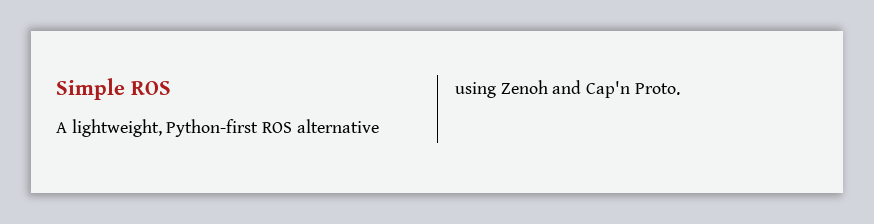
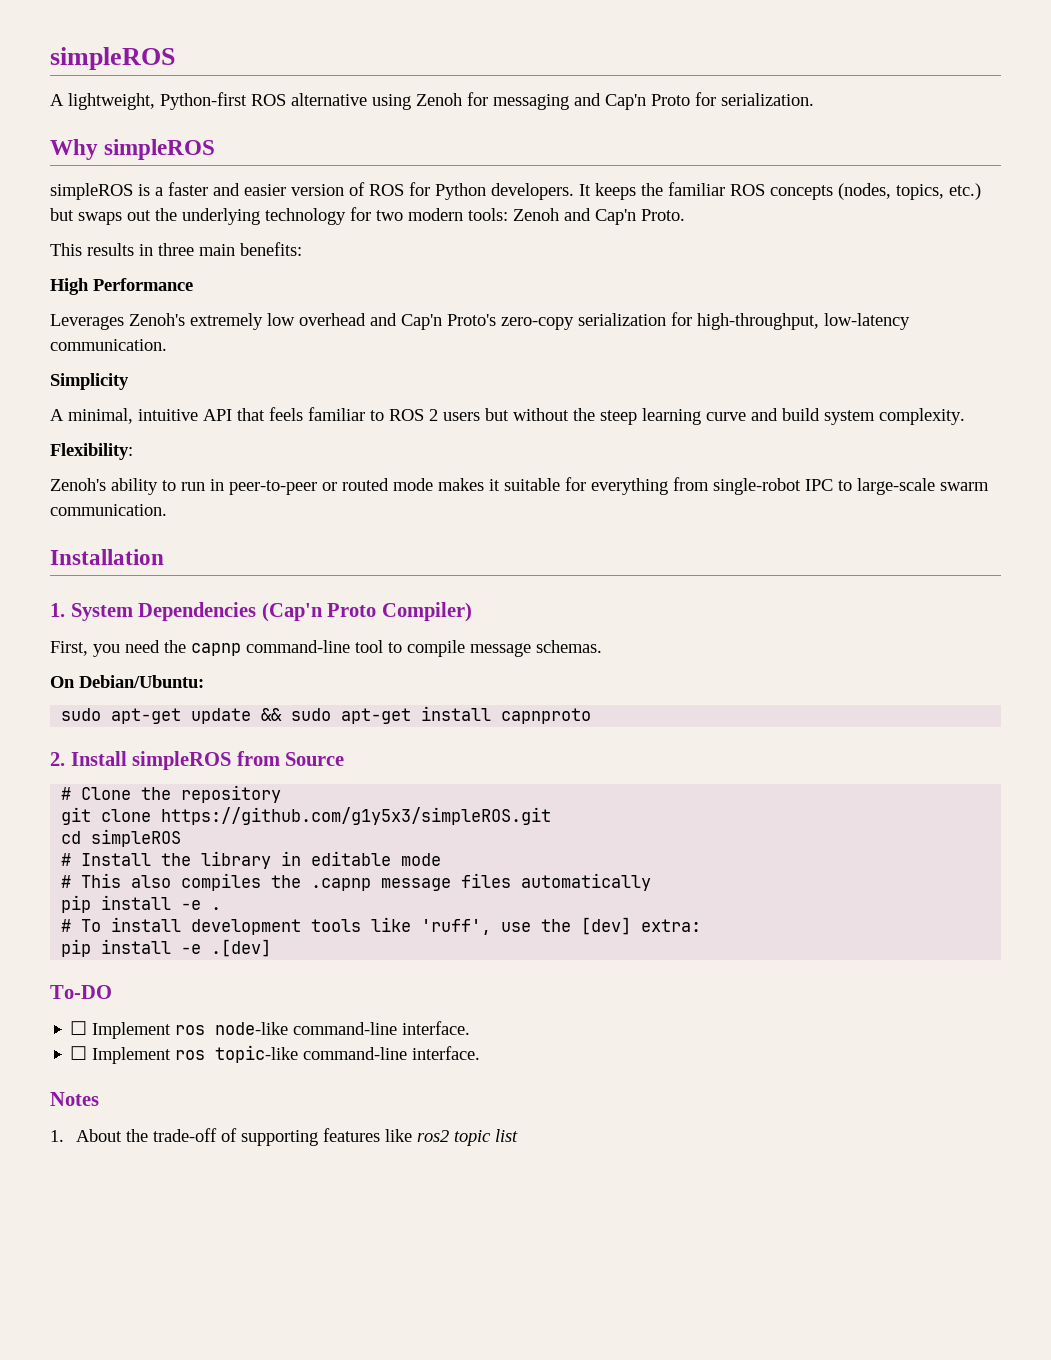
[56,78,171,100] Simple ROS -> [50,47,175,70] simpleROS
[552,80,680,98] and Cap'n Proto. -> [467,92,814,110] [50,139,216,160] [50,182,981,200] [50,207,685,225] [50,242,302,256] [50,278,193,295] [50,312,910,330] [50,339,167,351] [50,373,129,390] [50,407,965,425] [50,443,133,460] [50,477,989,495] [50,504,167,516] [50,549,164,565] [50,602,472,622] [50,640,602,657] [50,675,204,688] [61,706,592,724] [50,751,345,770] [61,785,282,803] [61,807,552,825] [61,829,182,847] [61,851,442,869] [61,873,652,891] [61,895,222,913] [61,917,702,935] [61,939,272,957] [50,985,112,999] [70,1021,471,1039] [70,1045,481,1064] [50,1092,99,1106] [50,1128,519,1146] for messaging and Cap'n Proto for serialization. // Why simpleROS // simpleROS is a faster and easier version of ROS for Python developers. It keeps the familiar ROS concepts (nodes, topics, etc.) but swaps out the underlying technology for two modern tools: Zenoh and Cap'n Proto. // This results in three main benefits: // High Performance // Leverages Zenoh's extremely low overhead and Cap'n Proto's zero-copy serialization for high-throughput, low-latency communication. // Simplicity // A minimal, intuitive API that feels familiar to ROS 2 users but without the steep learning curve and build system complexity. // Flexibility: // Zenoh's ability to run in peer-to-peer or routed mode makes it suitable for everything from single-robot IPC to large-scale swarm communication. // Installation // 1. System Dependencies (Cap'n Proto Compiler) // First, you need the capnp command-line tool to compile message schemas. // On Debian/Ubuntu: // sudo apt-get update && sudo apt-get install capnproto // 2. Install simpleROS from Source // # Clone the repository // git clone https://github.com/g1y5x3/simpleROS.git // cd simpleROS // # Install the library in editable mode // # This also compiles the .capnp message files automatically // pip install -e . // # To install development tools like 'ruff', use the [dev] extra: // pip install -e .[dev] // To-DO // ☐ Implement ros node-like command-line interface. // ☐ Implement ros topic-like command-line interface. // Notes // 1. About the trade-off of supporting features like ros2 topic list

